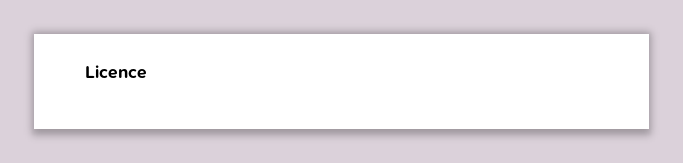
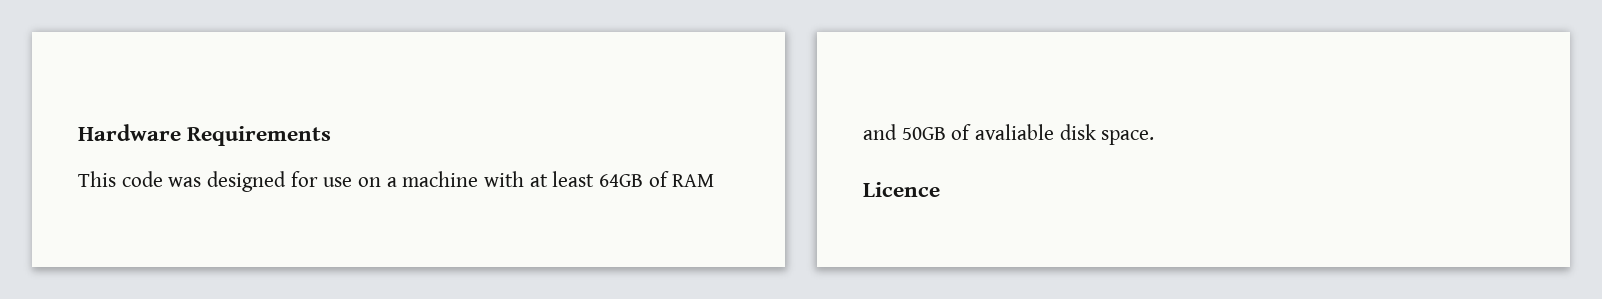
(85, 72) none -> [78,124,332,146] [78,171,715,192] [863,124,1155,145] Hardware Requirements // This code was designed for use on a machine with at least 64GB of RAM and 50GB of avaliable disk space. //

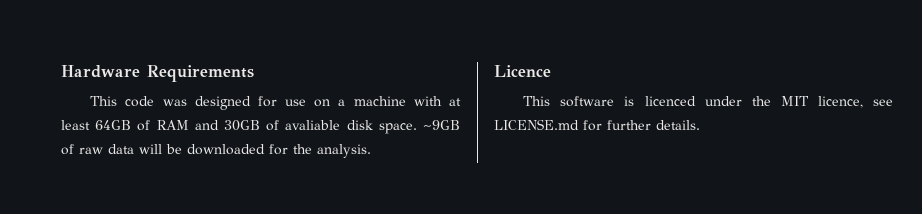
[901,127,946,140] 50GB -> [224,120,260,131] 30GB
[863,182,940,197] // Licence -> [422,120,460,130] [61,144,371,158] [494,65,551,77] [523,96,893,108] [494,119,700,131] ~9GB of raw data will be downloaded for the analysis. // Licence // This software is licenced under the MIT licence, see LICENSE.md for further details.

